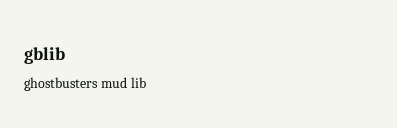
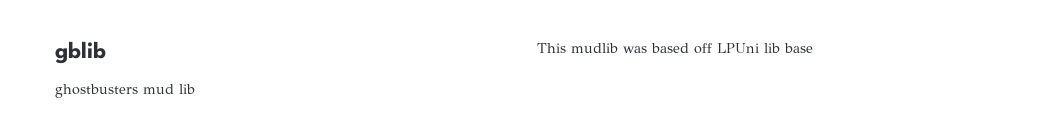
(146, 82) none -> [537,43,813,54] // This mudlib was based off LPUni lib base

